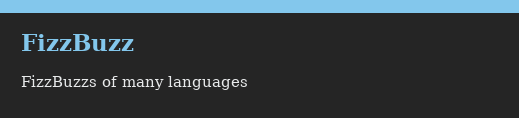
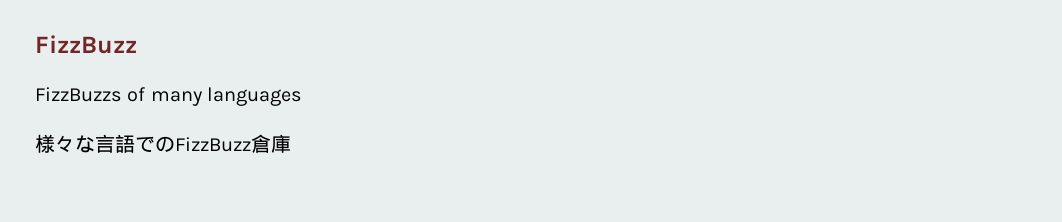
(248, 83) none -> [35,134,291,153] // 様々な言語でのFizzBuzz倉庫

